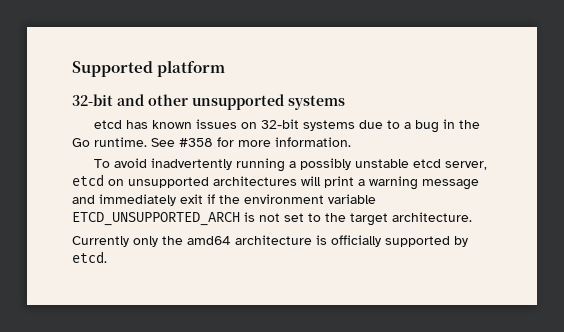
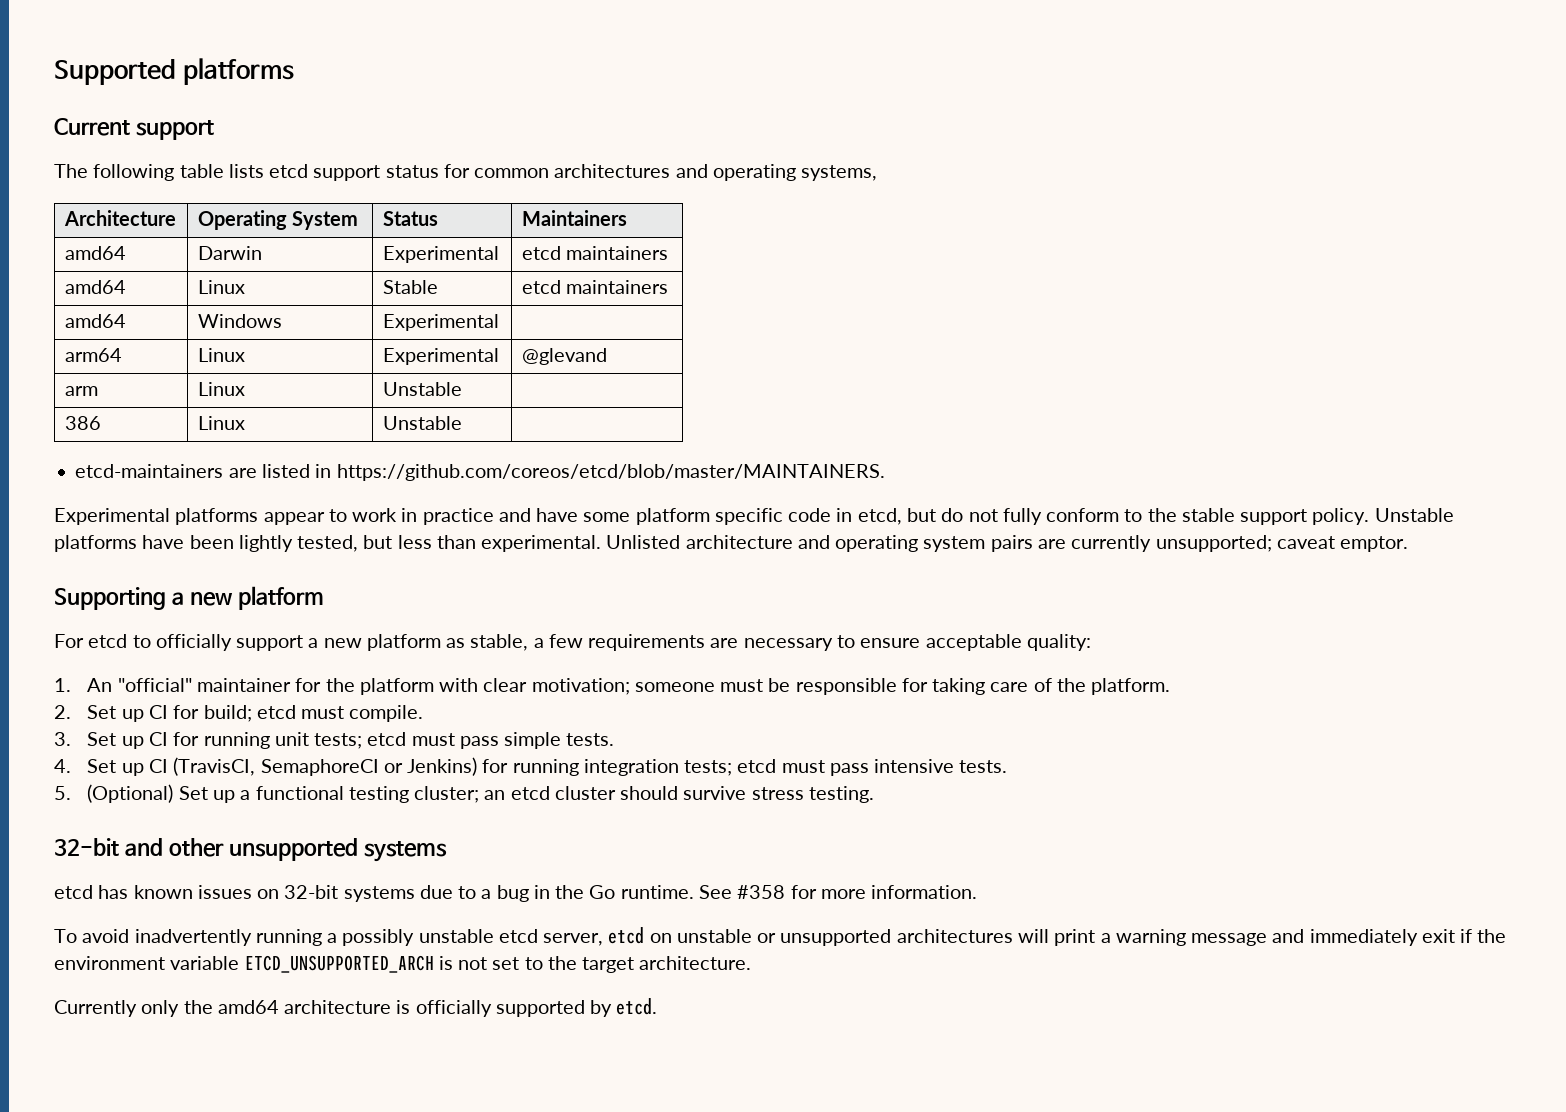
[157,60,226,77] platform -> [182,58,294,85] [54,118,214,140] [54,164,878,181] [63,210,176,226] [197,210,359,230] [382,211,438,226] [521,210,627,226] [64,246,126,260] [197,246,262,260] [382,246,499,263] [521,246,669,260] [64,280,126,294] [197,280,245,294] [382,280,438,294] [521,280,669,294] [64,314,126,328] [197,314,282,328] [382,314,499,331] [64,348,122,362] [197,348,245,362] [382,348,499,365] [521,348,607,365] [64,386,98,396] [197,382,245,396] [382,382,462,396] [64,416,101,430] [197,416,245,430] [382,416,462,430] [75,464,885,481] [54,508,1454,525] [54,535,1409,552] [54,586,324,610] [54,634,1091,651] [54,678,1171,695] [54,705,424,722] [54,732,615,749] [54,757,1008,776] [54,784,874,803] platforms // Current support // The following table lists etcd support status for common architectures and operating systems, // Architecture | Operating System | Status | Maintainers // amd64 | Darwin | Experimental | etcd maintainers // amd64 | Linux | Stable | etcd maintainers // amd64 | Windows | Experimental | // arm64 | Linux | Experimental | @glevand // arm | Linux | Unstable | // 386 | Linux | Unstable | // etcd-maintainers are listed in https://github.com/coreos/etcd/blob/master/MAINTAINERS. // Experimental platforms appear to work in practice and have some platform specific code in etcd, but do not fully conform to the stable support policy. Unstable platforms have been lightly tested, but less than experimental. Unlisted architecture and operating system pairs are currently unsupported; caveat emptor. // Supporting a new platform // For etcd to officially support a new platform as stable, a few requirements are necessary to ensure acceptable quality: // 1. An "official" maintainer for the platform with clear motivation; someone must be responsible for taking care of the platform. // 2. Set up CI for build; etcd must compile. // 3. Set up CI for running unit tests; etcd must pass simple tests. // 4. Set up CI (TravisCI, SemaphoreCI or Jenkins) for running integration tests; etcd must pass intensive tests. // 5. (Optional) Set up a functional testing cluster; an etcd cluster should survive stress testing.
(124, 182) none -> [676,929,777,943] unstable or

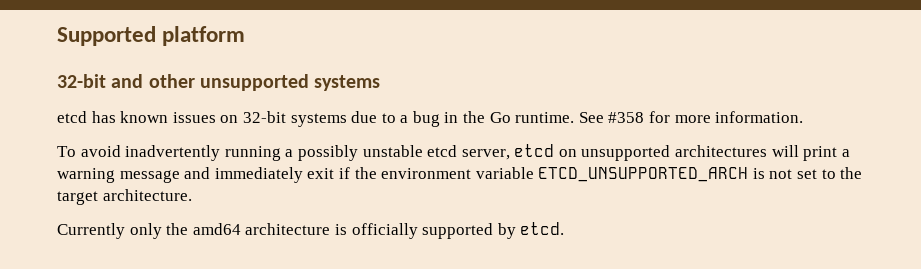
[182,58,294,85] [54,118,214,140] [54,164,878,181] [63,210,176,226] [197,210,359,230] [382,211,438,226] [521,210,627,226] [64,246,126,260] [197,246,262,260] [382,246,499,263] [521,246,669,260] [64,280,126,294] [197,280,245,294] [382,280,438,294] [521,280,669,294] [64,314,126,328] [197,314,282,328] [382,314,499,331] [64,348,122,362] [197,348,245,362] [382,348,499,365] [521,348,607,365] [64,386,98,396] [197,382,245,396] [382,382,462,396] [64,416,101,430] [197,416,245,430] [382,416,462,430] [75,464,885,481] [54,508,1454,525] [54,535,1409,552] [54,586,324,610] [54,634,1091,651] [54,678,1171,695] [54,705,424,722] [54,732,615,749] [54,757,1008,776] [54,784,874,803] platforms // Current support // The following table lists etcd support status for common architectures and operating systems, // Architecture | Operating System | Status | Maintainers // amd64 | Darwin | Experimental | etcd maintainers // amd64 | Linux | Stable | etcd maintainers // amd64 | Windows | Experimental | // arm64 | Linux | Experimental | @glevand // arm | Linux | Unstable | // 386 | Linux | Unstable | // etcd-maintainers are listed in https://github.com/coreos/etcd/blob/master/MAINTAINERS. // Experimental platforms appear to work in practice and have some platform specific code in etcd, but do not fully conform to the stable support policy. Unstable platforms have been lightly tested, but less than experimental. Unlisted architecture and operating system pairs are currently unsupported; caveat emptor. // Supporting a new platform // For etcd to officially support a new platform as stable, a few requirements are necessary to ensure acceptable quality: // 1. An "official" maintainer for the platform with clear motivation; someone must be responsible for taking care of the platform. // 2. Set up CI for build; etcd must compile. // 3. Set up CI for running unit tests; etcd must pass simple tests. // 4. Set up CI (TravisCI, SemaphoreCI or Jenkins) for running integration tests; etcd must pass intensive tests. // 5. (Optional) Set up a functional testing cluster; an etcd cluster should survive stress testing. -> [162,26,246,46] platform
[676,929,777,943] unstable or -> (577, 153) none

